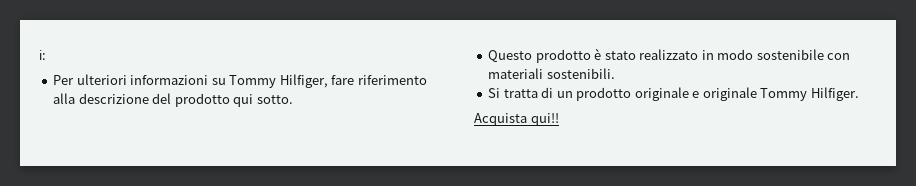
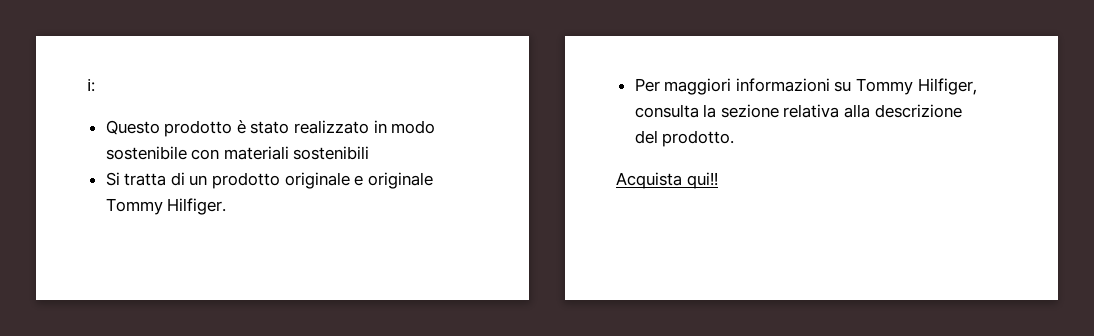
[53,74,427,88] [53,93,293,107] // Per ulteriori informazioni su Tommy Hilfiger, fare riferimento alla descrizione del prodotto qui sotto. -> (95, 85) none
[546,68,615,79] sostenibili. -> [293,146,370,160] sostenibili
(859, 94) none -> [634,78,977,95] [634,104,962,118] [634,130,735,147] // Per maggiori informazioni su Tommy Hilfiger, consulta la sezione relativa alla descrizione del prodotto.

